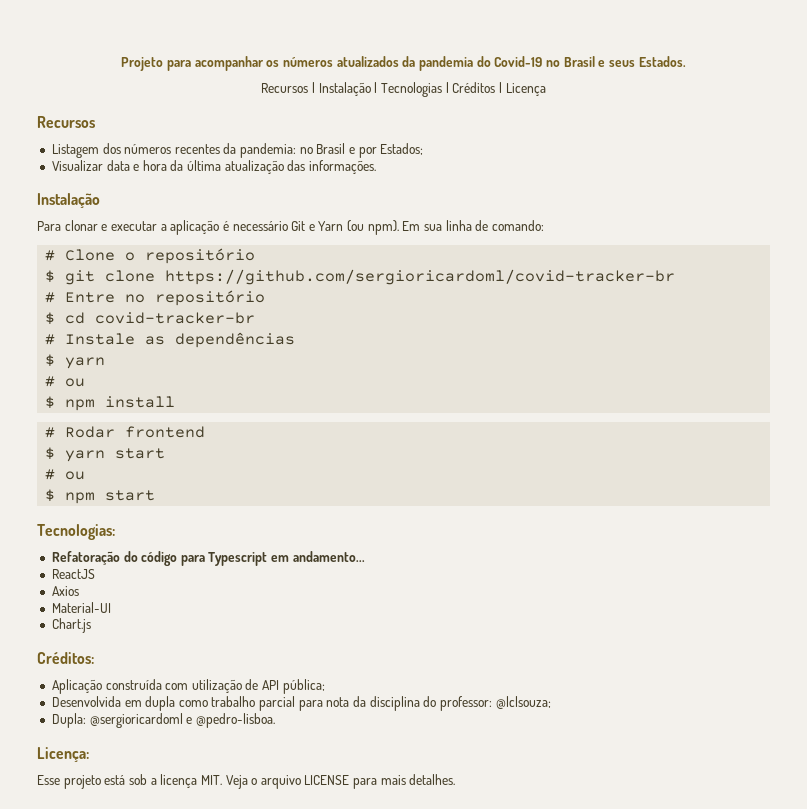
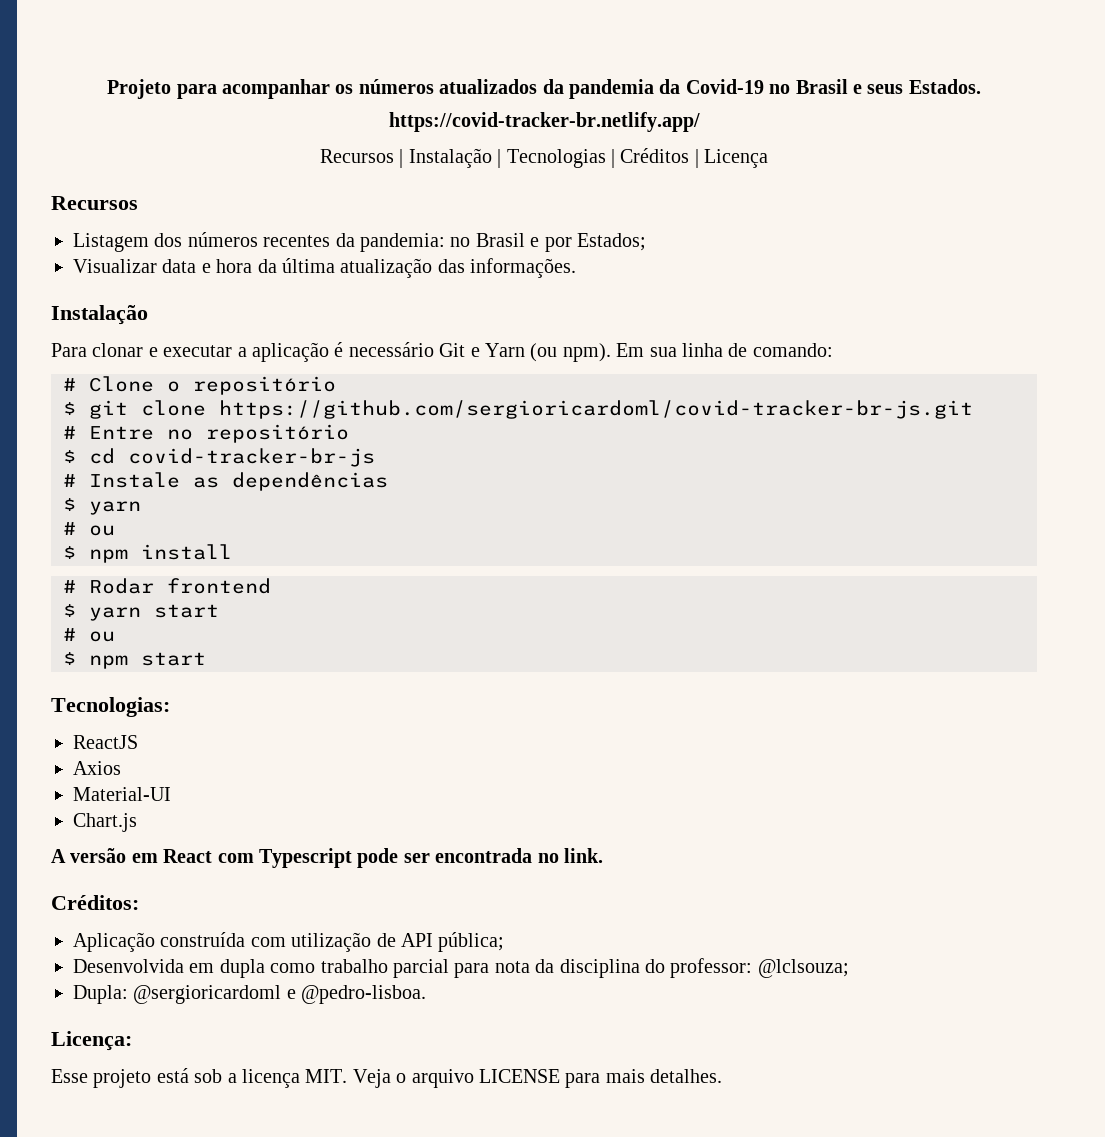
[476,56,491,67] do -> [659,79,681,94] da
(686, 61) none -> [388,112,700,132] // https://covid-tracker-br.netlify.app/
[165,269,676,285] https://github.com/sergioricardoml/covid-tracker-br -> [219,400,973,419] https://github.com/sergioricardoml/covid-tracker-br-js.git
[95,312,256,324] covid-tracker-br -> [128,448,375,467] covid-tracker-br-js
[51,551,365,566] [51,569,95,579] [51,586,79,596] [51,602,111,613] [51,618,91,633] Refatoração do código para Typescript em andamento... // ReactJS // Axios // Material-UI // Chart.js -> [73,735,138,749] [73,761,121,775] [73,787,171,801] [73,813,137,832] [51,848,603,868] ReactJS // Axios // Material-UI // Chart.js // A versão em React com Typescript pode ser encontrada no link.

